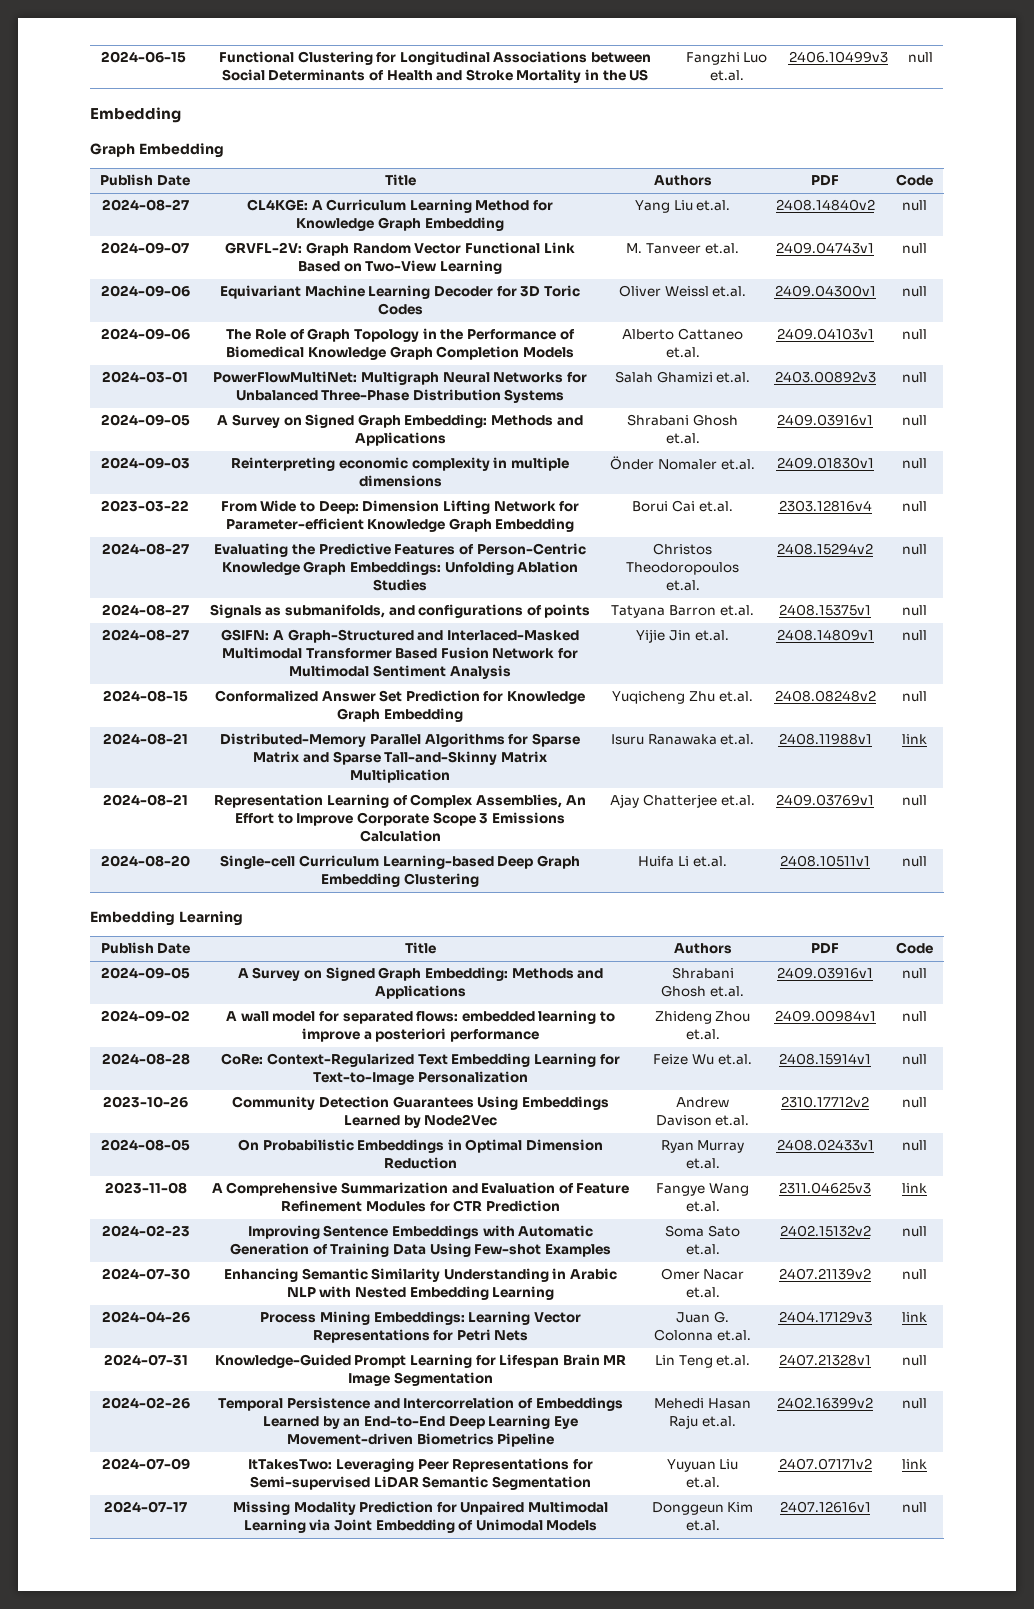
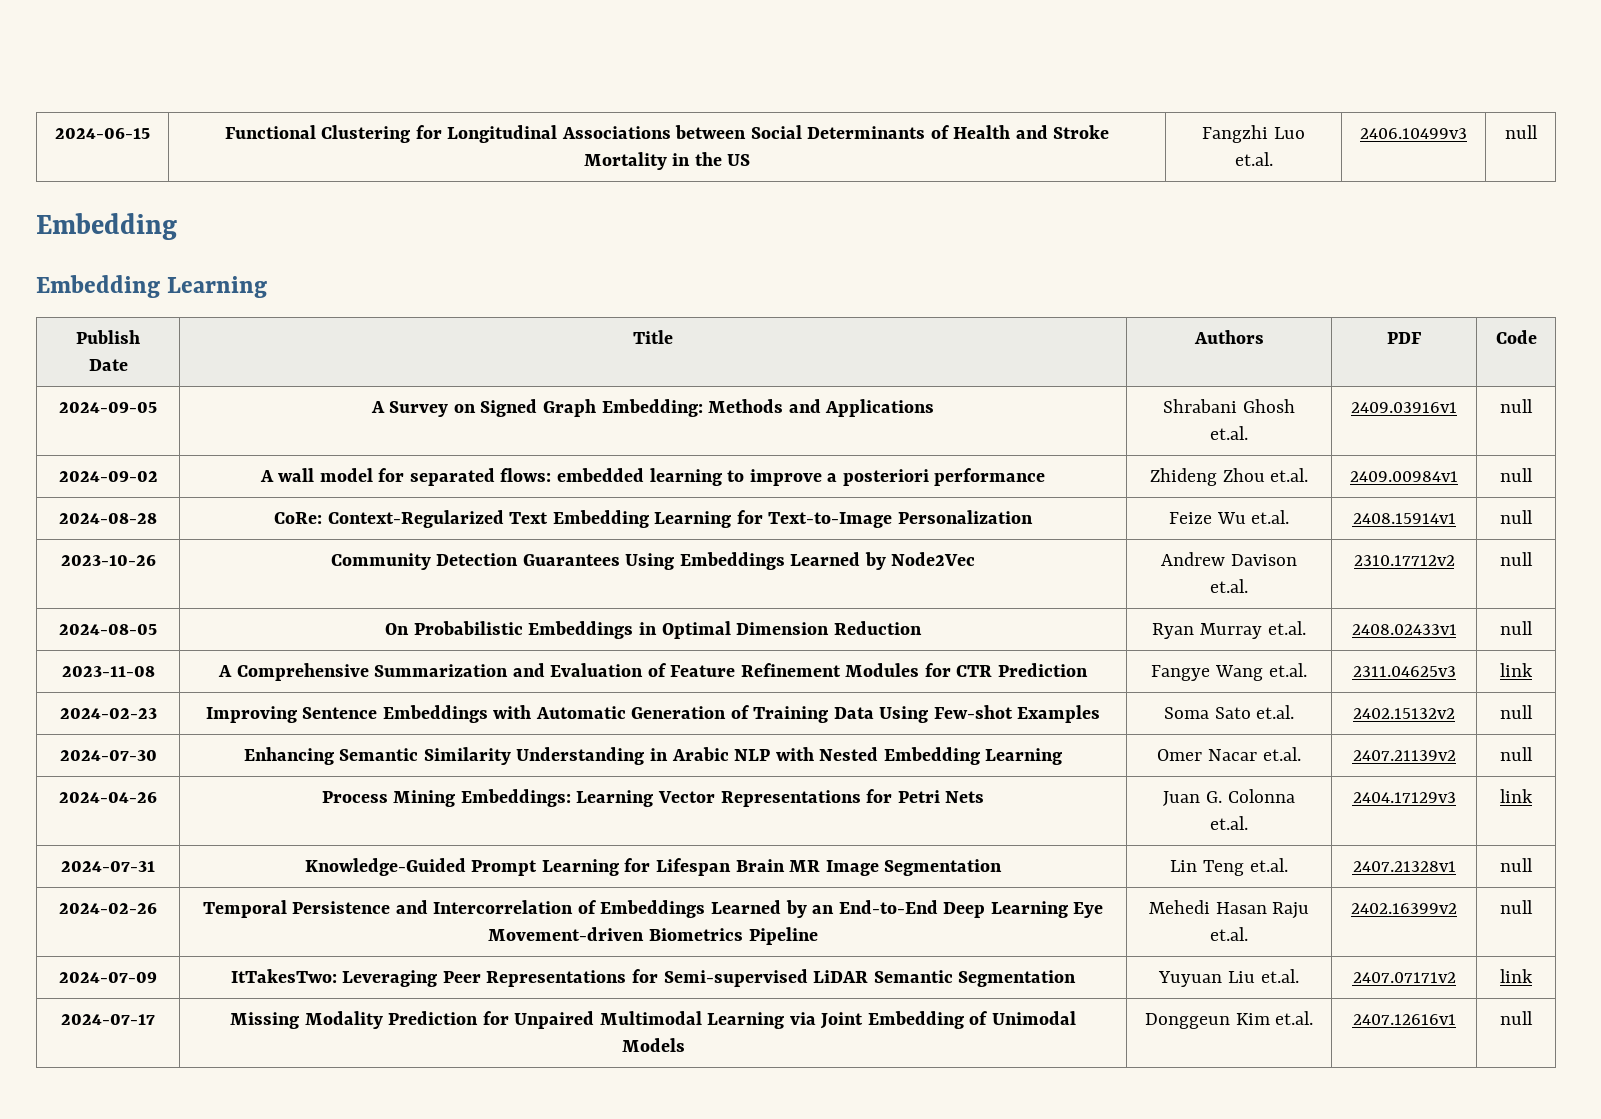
[90,143,224,158] [100,174,190,186] [384,174,416,186] [653,175,712,186] [811,175,839,186] [896,174,933,186] [101,199,189,211] [246,199,554,213] [296,217,504,231] [634,200,731,213] [775,199,875,211] [902,200,927,211] [101,242,189,254] [225,242,575,256] [298,260,502,274] [626,243,739,254] [776,242,874,254] [902,243,927,254] [100,285,190,297] [220,285,580,299] [377,303,423,315] [618,285,747,297] [774,285,876,297] [902,286,927,297] [100,328,190,340] [226,328,575,342] [226,346,574,360] [622,328,743,340] [665,347,700,358] [776,328,874,340] [902,329,927,340] [102,371,188,383] [213,371,587,385] [235,389,565,403] [614,371,751,383] [774,371,876,383] [902,372,927,383] [100,414,190,426] [217,414,583,428] [354,432,446,446] [627,414,738,426] [665,433,700,444] [777,414,873,426] [902,415,927,426] [100,457,190,469] [231,457,569,471] [358,475,442,487] [610,456,755,470] [776,457,874,469] [902,458,927,469] [101,500,189,512] [220,500,580,514] [225,518,575,532] [632,500,733,512] [778,500,872,512] [902,501,927,512] [101,543,189,555] [214,543,586,557] [221,561,579,575] [373,579,427,591] [653,543,712,555] [626,562,739,575] [665,580,700,591] [777,543,873,555] [902,544,927,555] [101,604,189,616] [209,604,591,618] [611,605,754,618] [779,604,871,616] [902,605,927,616] [101,629,189,641] [221,629,579,643] [221,647,579,659] [289,665,511,679] [636,629,729,643] [776,629,874,641] [902,630,927,641] [102,690,188,702] [214,690,586,704] [337,708,463,722] [612,691,753,704] [774,690,876,702] [902,691,927,702] [102,733,188,745] [220,733,580,747] [253,751,547,765] [350,769,450,783] [610,734,755,745] [778,733,872,745] [902,734,927,744] [102,794,188,806] [214,794,586,808] [235,812,565,826] [359,830,441,842] [610,794,755,808] [776,794,874,806] [902,795,927,806] [100,855,190,867] [220,855,580,869] [321,873,479,887] [638,856,727,867] [780,855,870,867] [902,856,927,867] // Graph Embedding // Publish Date | Title | Authors | PDF | Code // 2024-08-27 | CL4KGE: A Curriculum Learning Method for Knowledge Graph Embedding | Yang Liu et.al. | 2408.14840v2 | null // 2024-09-07 | GRVFL-2V: Graph Random Vector Functional Link Based on Two-View Learning | M. Tanveer et.al. | 2409.04743v1 | null // 2024-09-06 | Equivariant Machine Learning Decoder for 3D Toric Codes | Oliver Weissl et.al. | 2409.04300v1 | null // 2024-09-06 | The Role of Graph Topology in the Performance of Biomedical Knowledge Graph Completion Models | Alberto Cattaneo et.al. | 2409.04103v1 | null // 2024-03-01 | PowerFlowMultiNet: Multigraph Neural Networks for Unbalanced Three-Phase Distribution Systems | Salah Ghamizi et.al. | 2403.00892v3 | null // 2024-09-05 | A Survey on Signed Graph Embedding: Methods and Applications | Shrabani Ghosh et.al. | 2409.03916v1 | null // 2024-09-03 | Reinterpreting economic complexity in multiple dimensions | Önder Nomaler et.al. | 2409.01830v1 | null // 2023-03-22 | From Wide to Deep: Dimension Lifting Network for Parameter-efficient Knowledge Graph Embedding | Borui Cai et.al. | 2303.12816v4 | null // 2024-08-27 | Evaluating the Predictive Features of Person-Centric Knowledge Graph Embeddings: Unfolding Ablation Studies | Christos Theodoropoulos et.al. | 2408.15294v2 | null // 2024-08-27 | Signals as submanifolds, and configurations of points | Tatyana Barron et.al. | 2408.15375v1 | null // 2024-08-27 | GSIFN: A Graph-Structured and Interlaced-Masked Multimodal Transformer Based Fusion Network for Multimodal Sentiment Analysis | Yijie Jin et.al. | 2408.14809v1 | null // 2024-08-15 | Conformalized Answer Set Prediction for Knowledge Graph Embedding | Yuqicheng Zhu et.al. | 2408.08248v2 | null // 2024-08-21 | Distributed-Memory Parallel Algorithms for Sparse Matrix and Sparse Tall-and-Skinny Matrix Multiplication | Isuru Ranawaka et.al. | 2408.11988v1 | link // 2024-08-21 | Representation Learning of Complex Assemblies, An Effort to Improve Corporate Scope 3 Emissions Calculation | Ajay Chatterjee et.al. | 2409.03769v1 | null // 2024-08-20 | Single-cell Curriculum Learning-based Deep Graph Embedding Clustering | Huifa Li et.al. | 2408.10511v1 | null -> (177, 226) none

